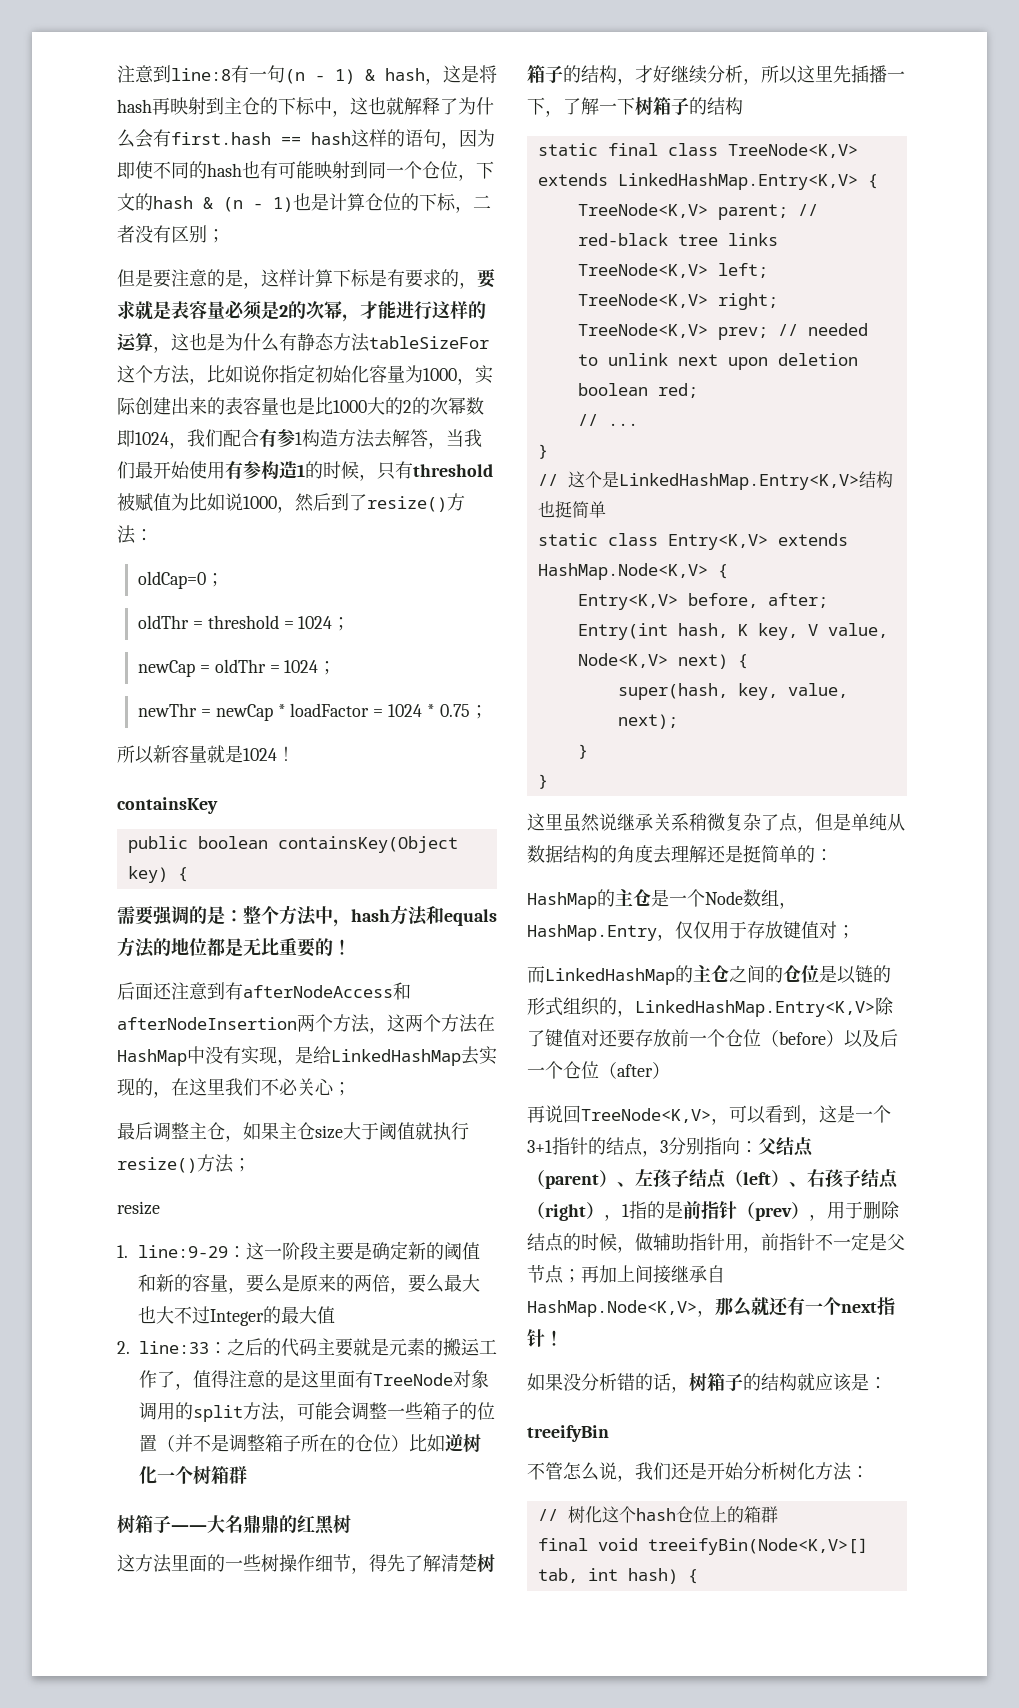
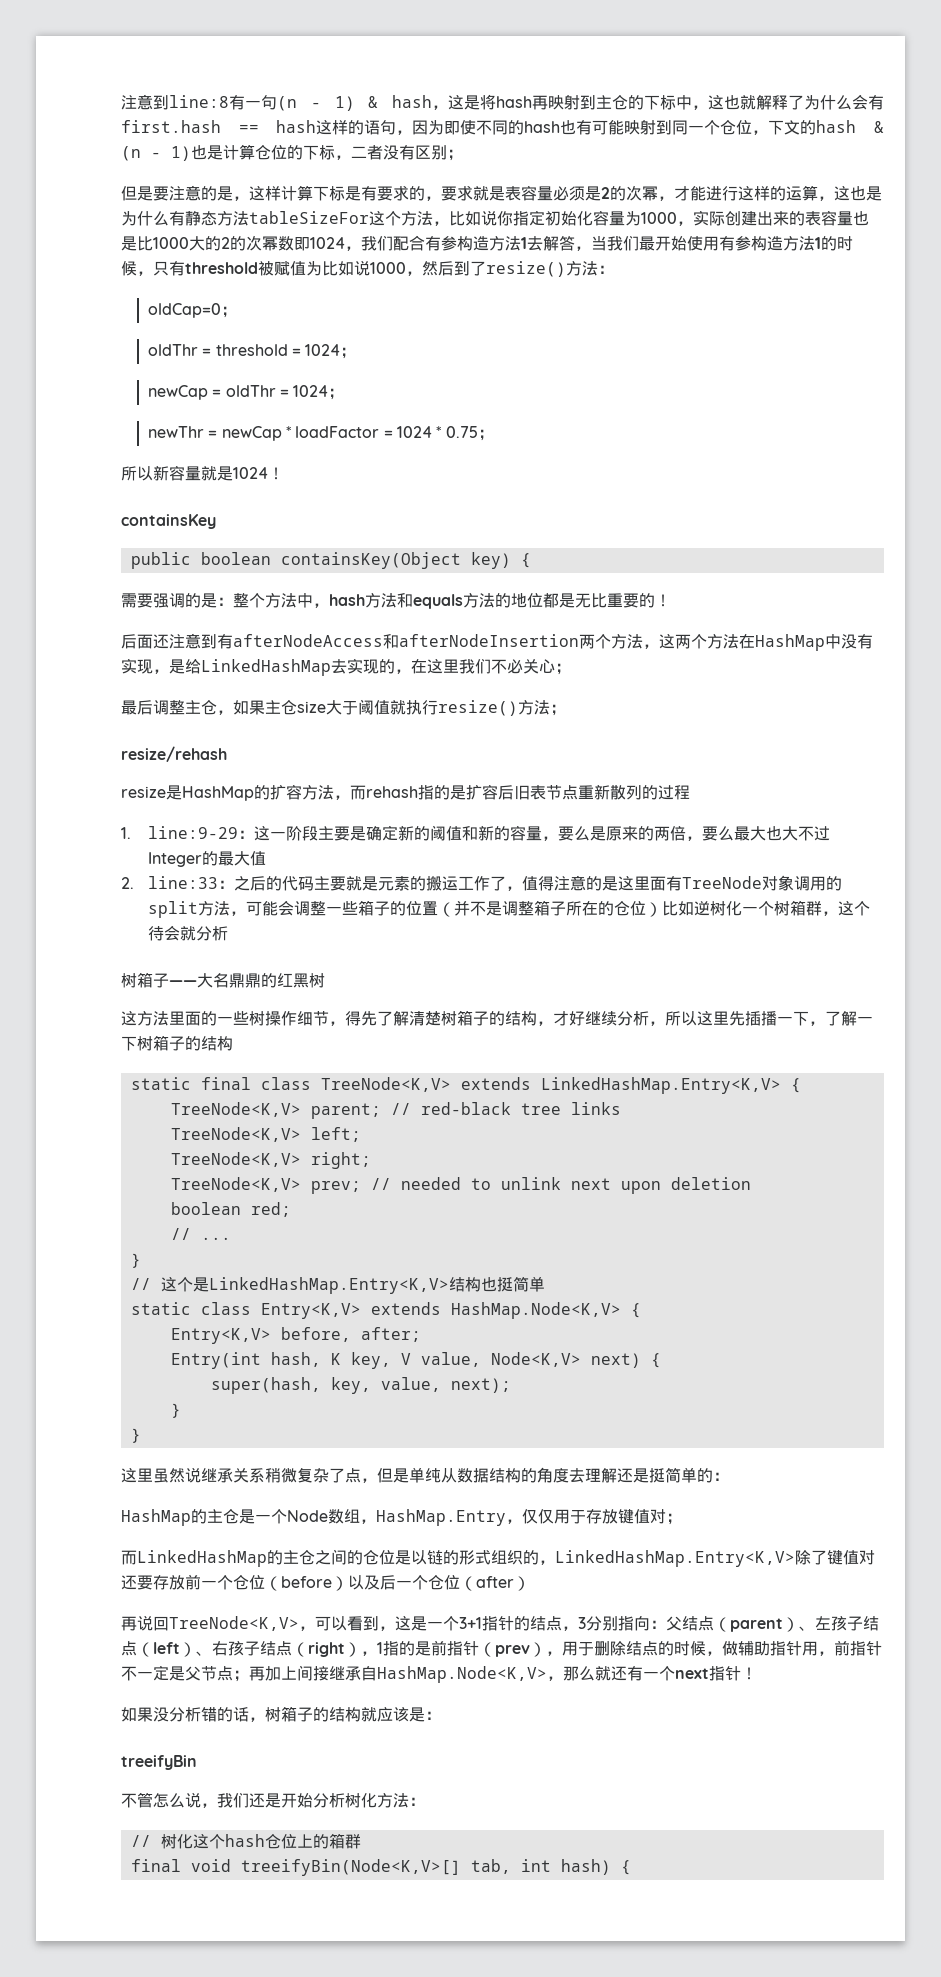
[295,429,375,448] 1构造方法 -> [457,236,527,251] 构造方法1
(297, 470) none -> [783,236,815,251] 方法
(251, 1165) none -> [121,746,227,762] // resize/rehash
(160, 1208) none -> [166,784,690,801] 是HashMap的扩容方法，而rehash指的是扩容后旧表节点重新散列的过程
(247, 1475) none -> [822,901,871,916] [148,925,229,941] ，这个待会就分析

